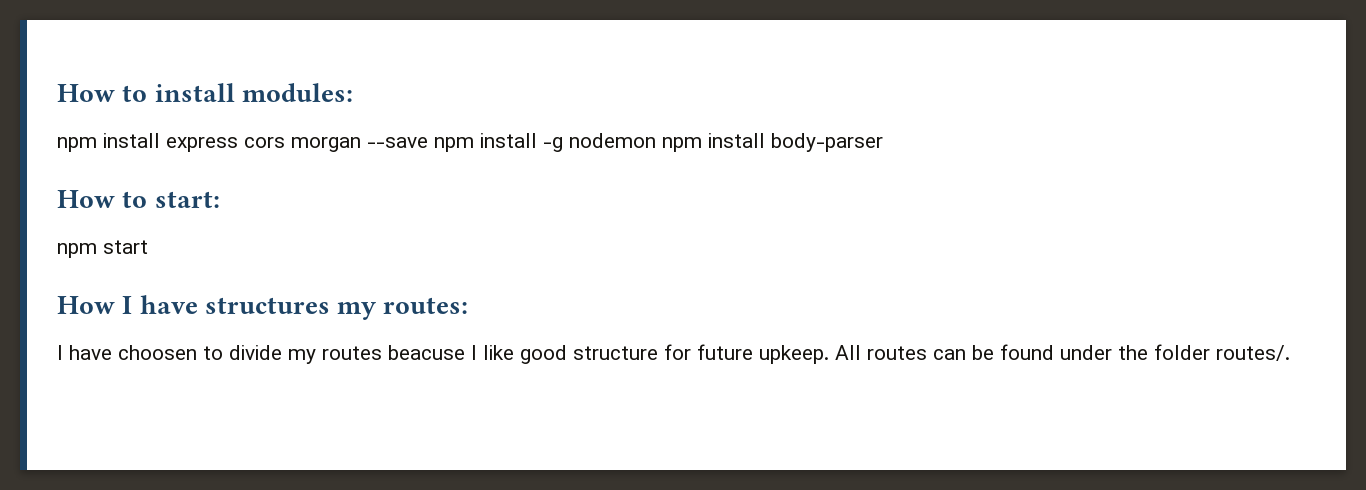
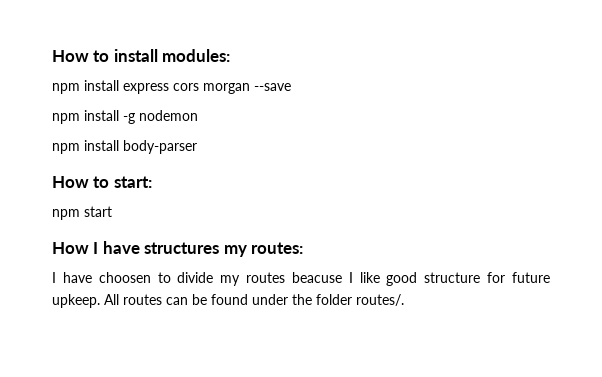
(428, 142) none -> (291, 87) //
(656, 140) none -> (198, 115) //

